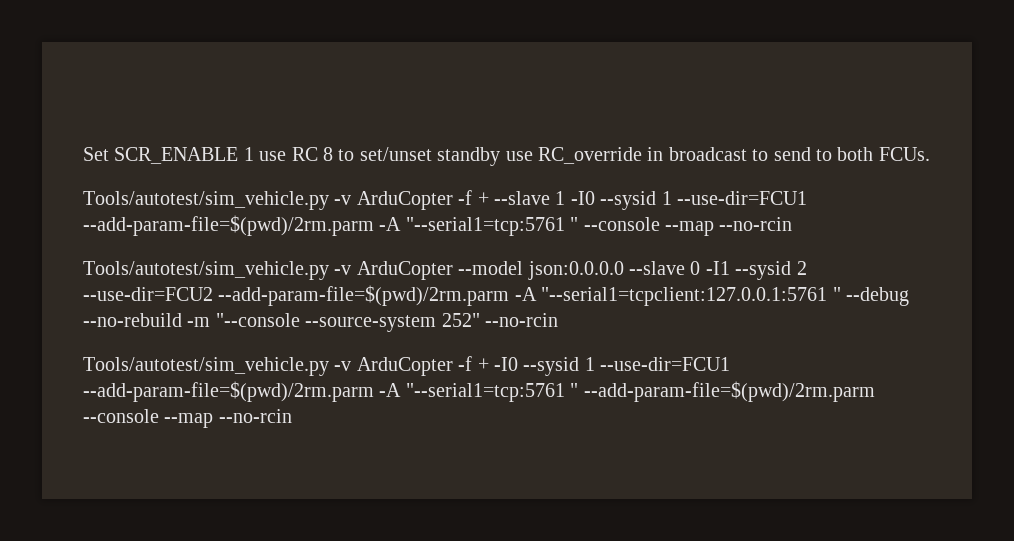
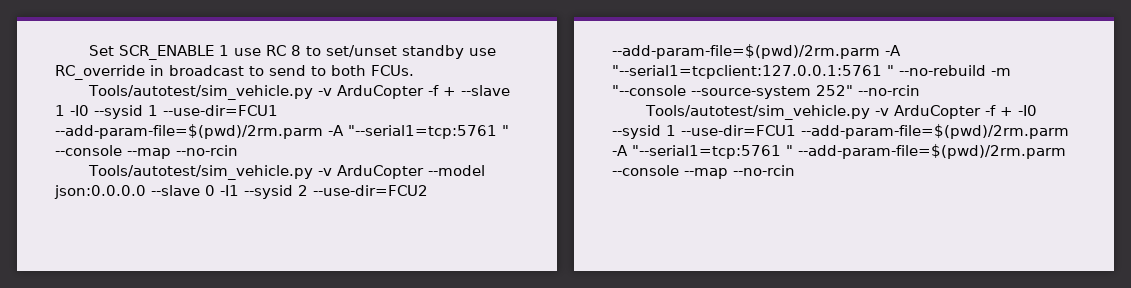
[845,287,909,306] --debug -> (894, 70) none

